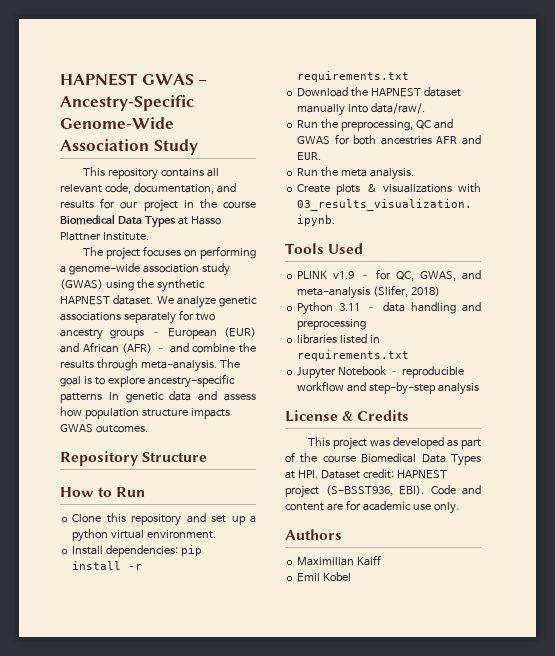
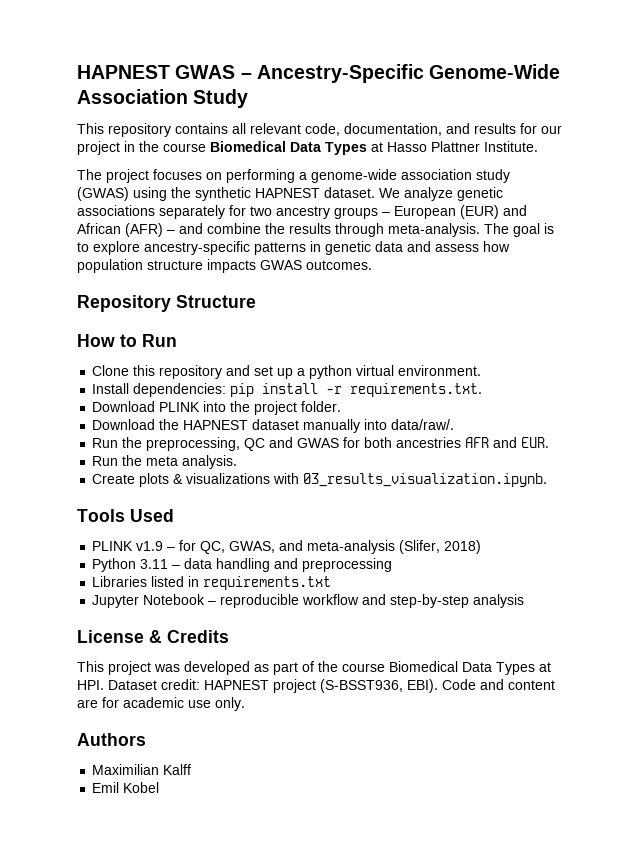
[297,71,410,82] requirements.txt -> [350,383,483,397] [92,401,342,415] requirements.txt. // Download PLINK into the project folder.
[297,334,338,344] libraries -> [92,576,148,587] Libraries

